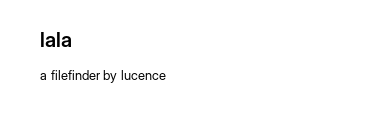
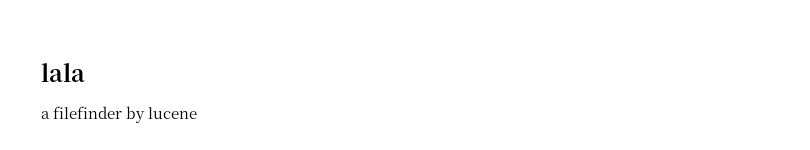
[120,70,166,80] lucence -> [148,107,198,119] lucene

